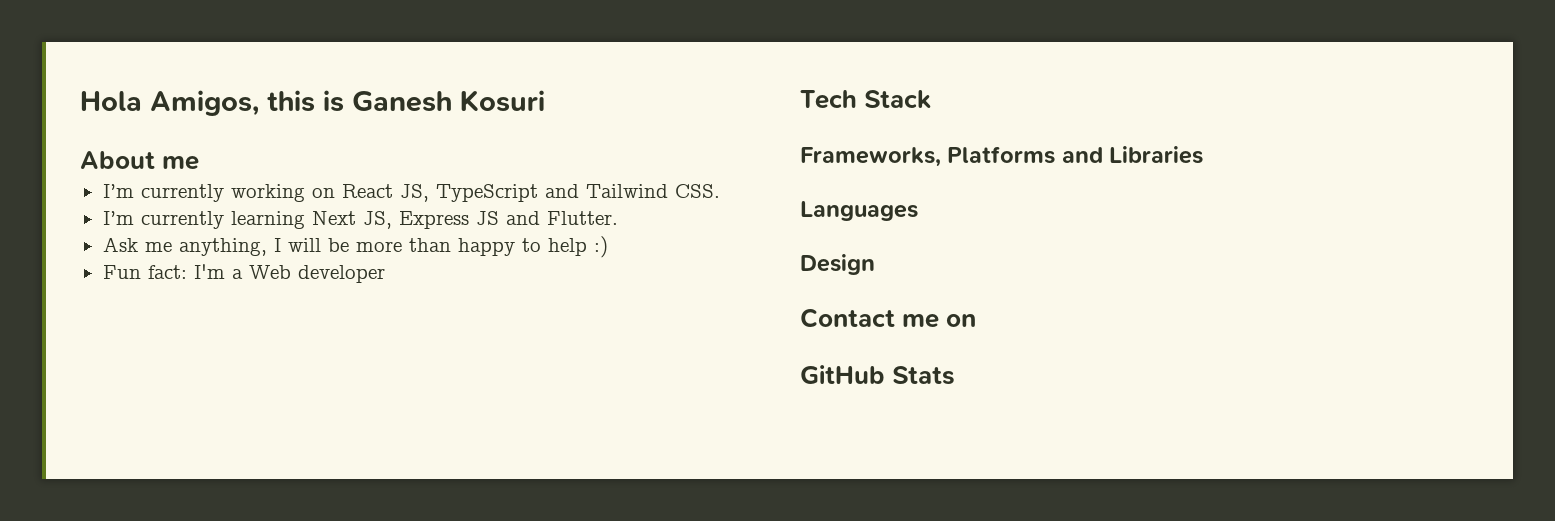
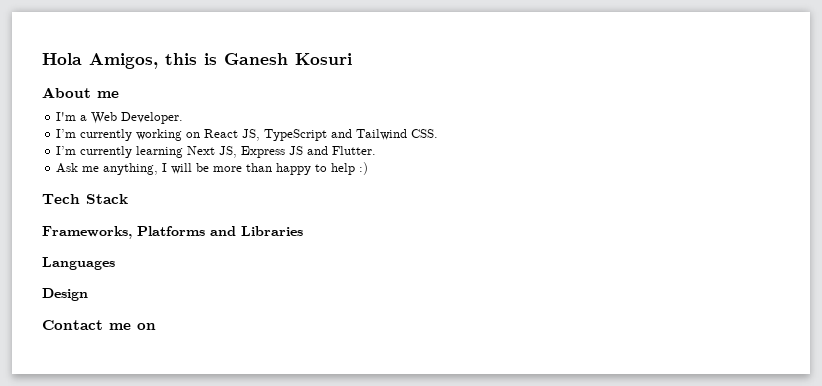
(200, 163) none -> [56,112,184,124] // I'm a Web Developer.
[102,264,385,283] // Fun fact: I'm a Web developer -> (369, 168) none
[800,365,956,385] // GitHub Stats -> (156, 326) none

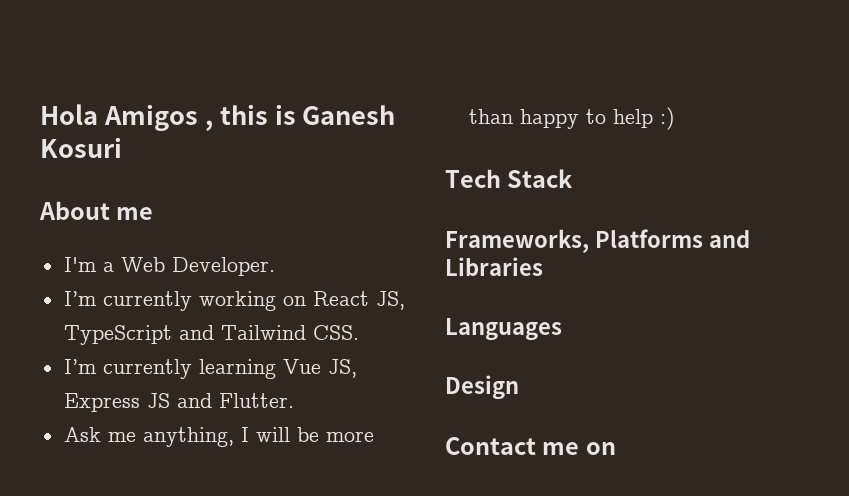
[89,53,158,69] Amigos, -> [103,104,213,131] Amigos ,
[187,146,216,155] Next -> [282,359,321,374] Vue

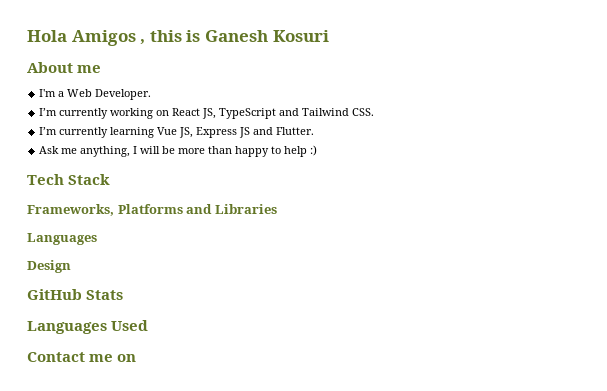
(519, 387) none -> [27,289,124,300] [27,320,149,334] // GitHub Stats // Languages Used

